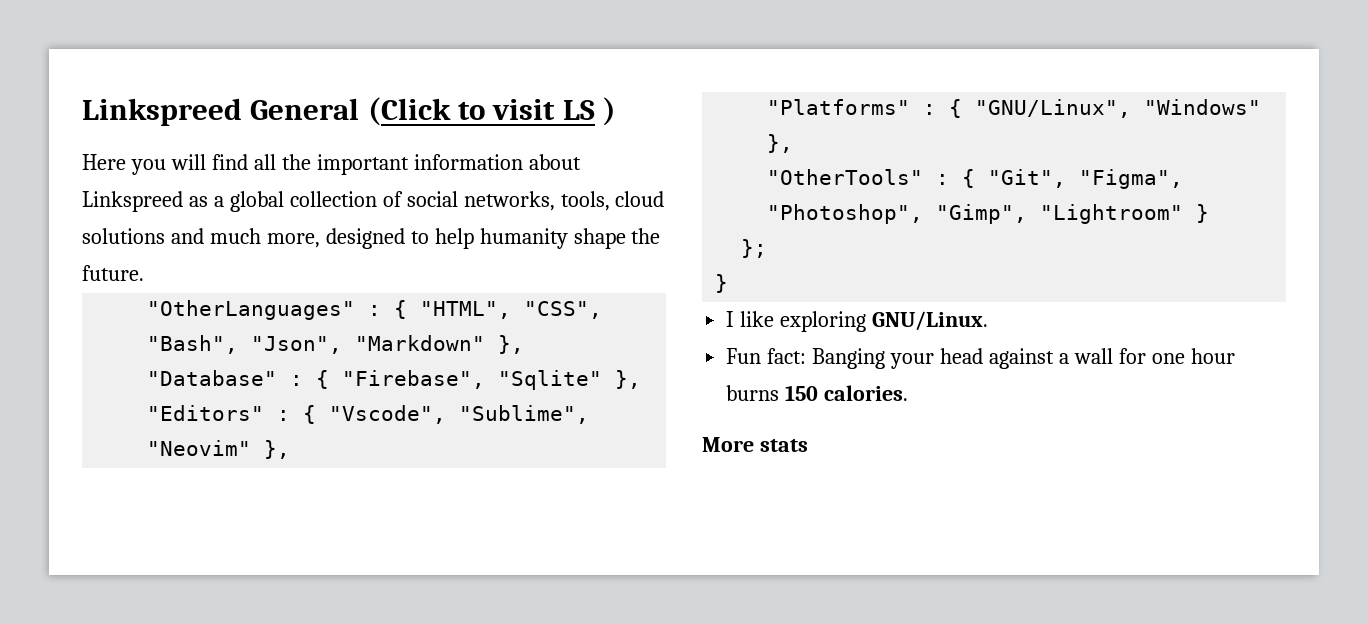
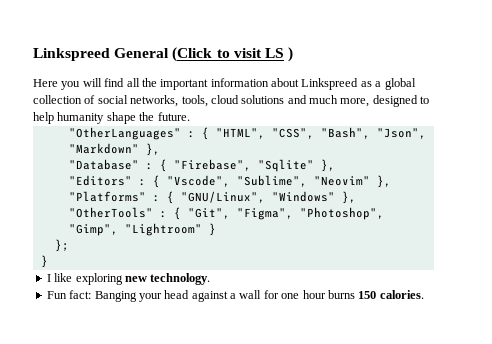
[872,311,989,331] GNU/Linux. -> [124,273,211,285] new technology.
[702,437,808,452] // More stats -> (424, 294) none

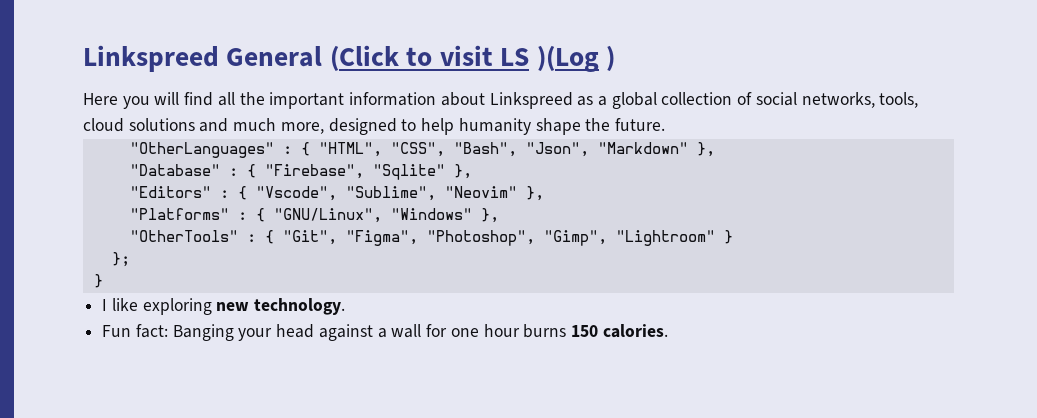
(284, 53) none -> [536,45,599,72] )(Log

